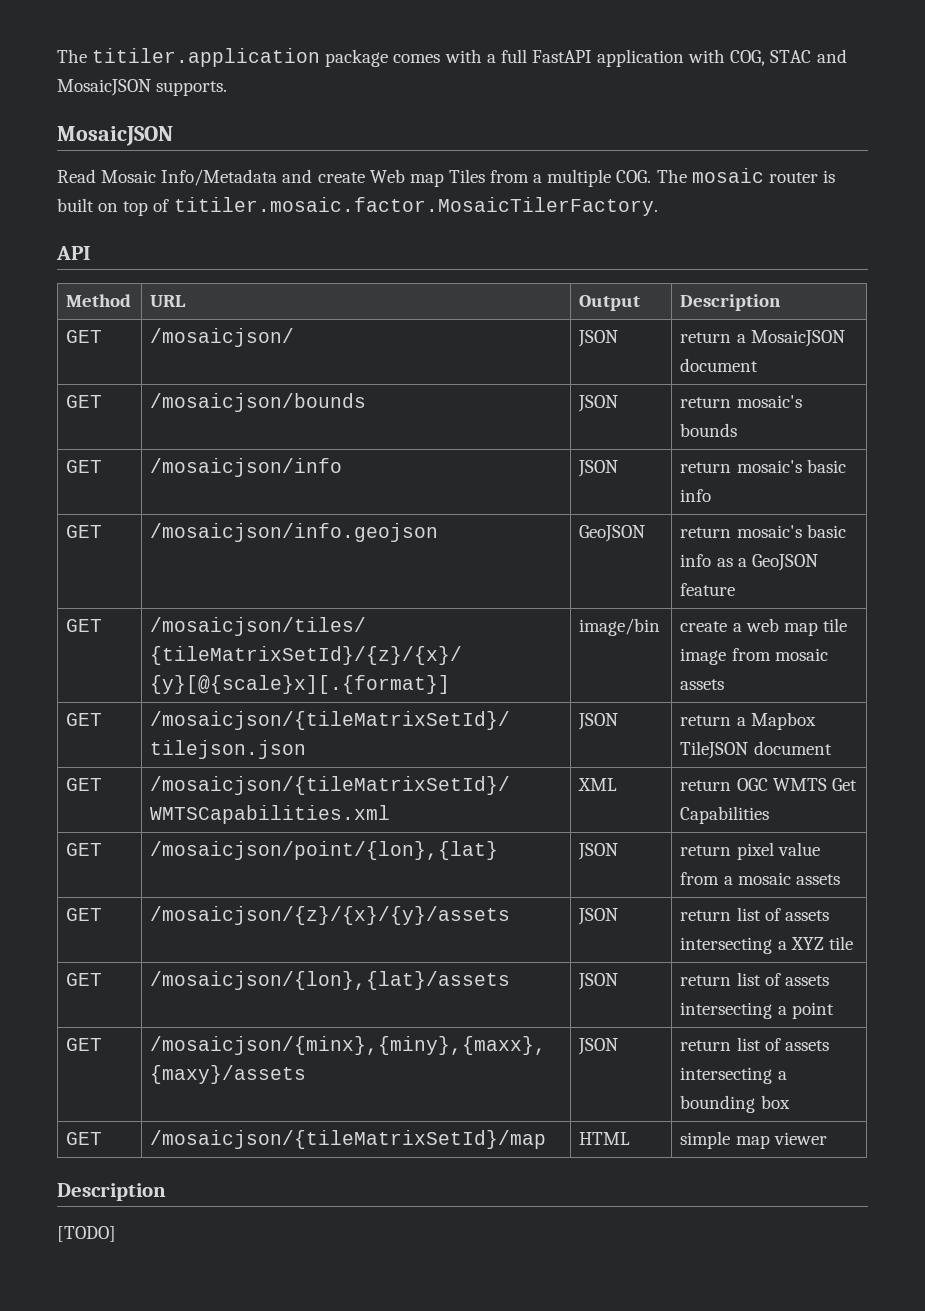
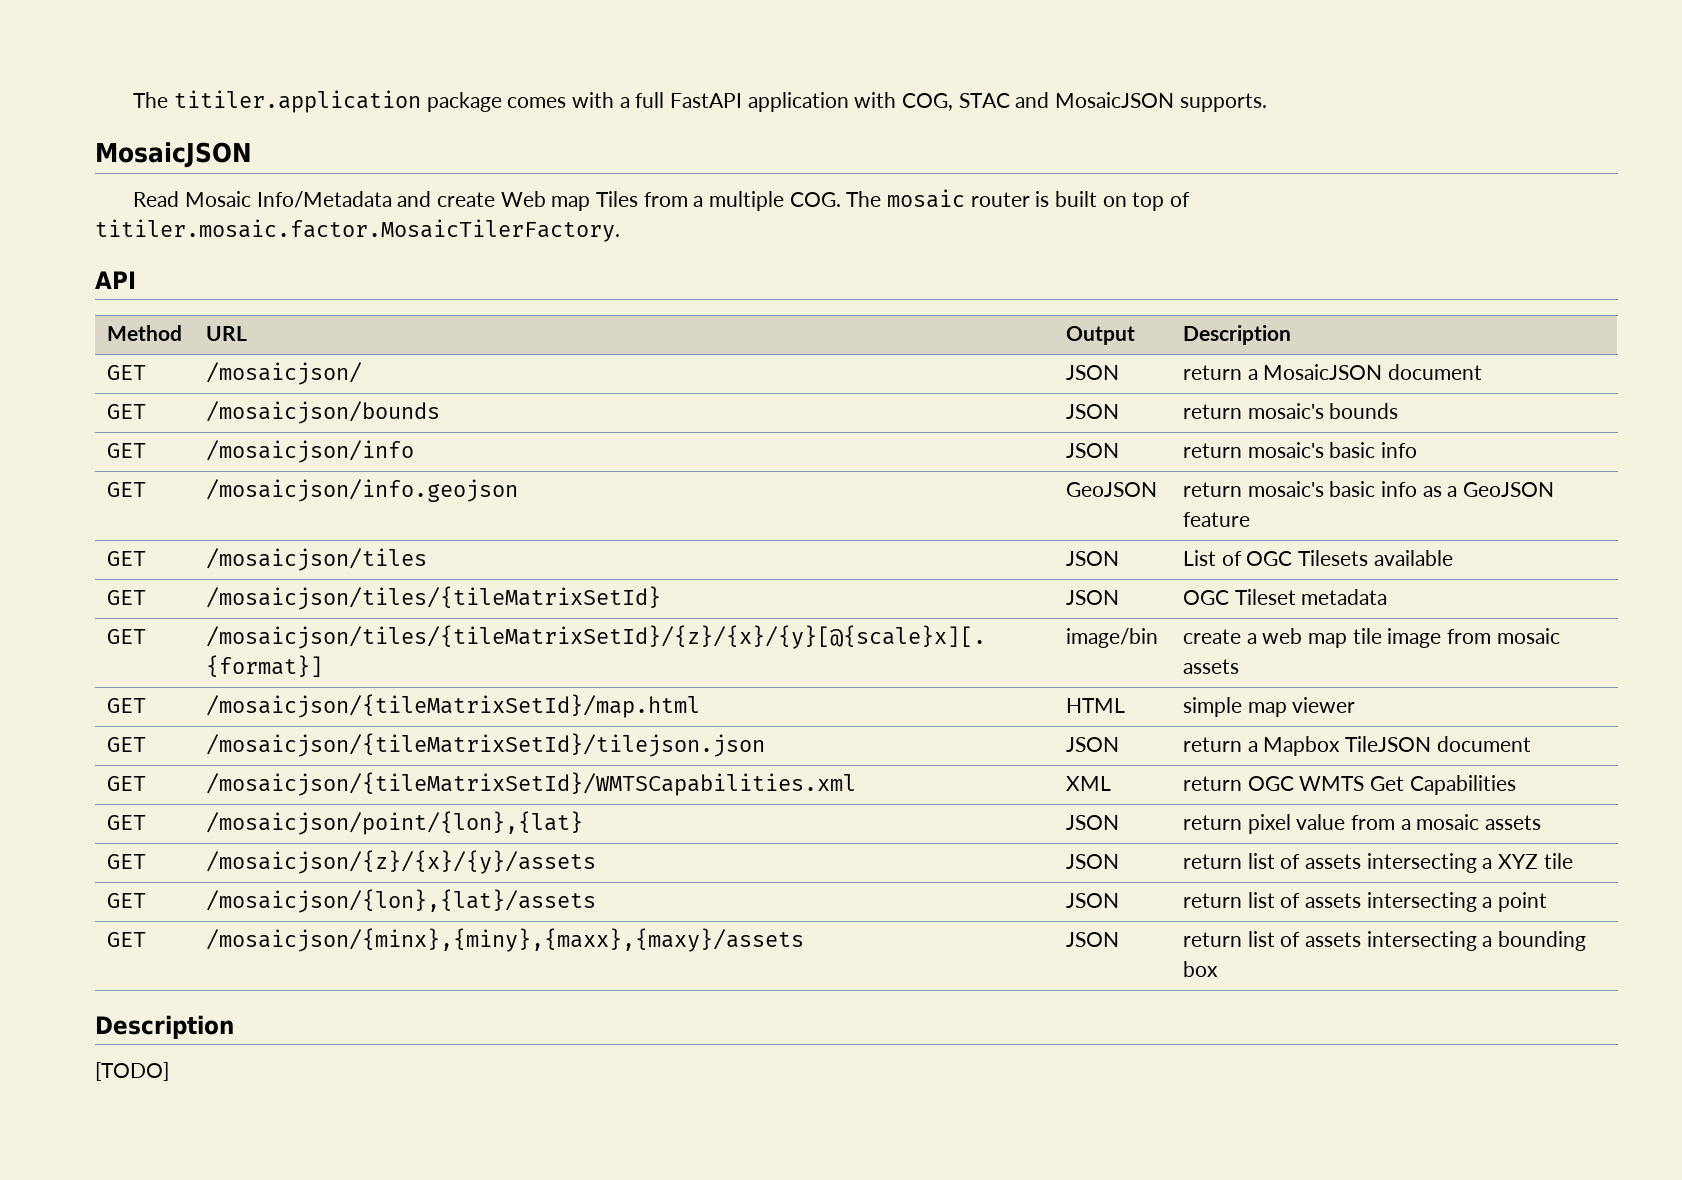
(736, 589) none -> [106,551,146,566] [205,548,427,571] [1065,551,1119,566] [1182,550,1453,566] [106,590,146,605] [205,586,661,610] [1065,590,1119,605] [1182,589,1388,605] // GET | /mosaicjson/tiles | JSON | List of OGC Tilesets available // GET | /mosaicjson/tiles/{tileMatrixSetId} | JSON | OGC Tileset metadata
(725, 684) none -> [106,698,146,713] [205,694,700,718] [1065,698,1125,713] [1182,697,1356,717] // GET | /mosaicjson/{tileMatrixSetId}/map.html | HTML | simple map viewer
[66,1132,103,1145] [150,1130,547,1149] [579,1132,631,1145] [680,1131,827,1149] // GET | /mosaicjson/{tileMatrixSetId}/map | HTML | simple map viewer -> (1218, 969) none

